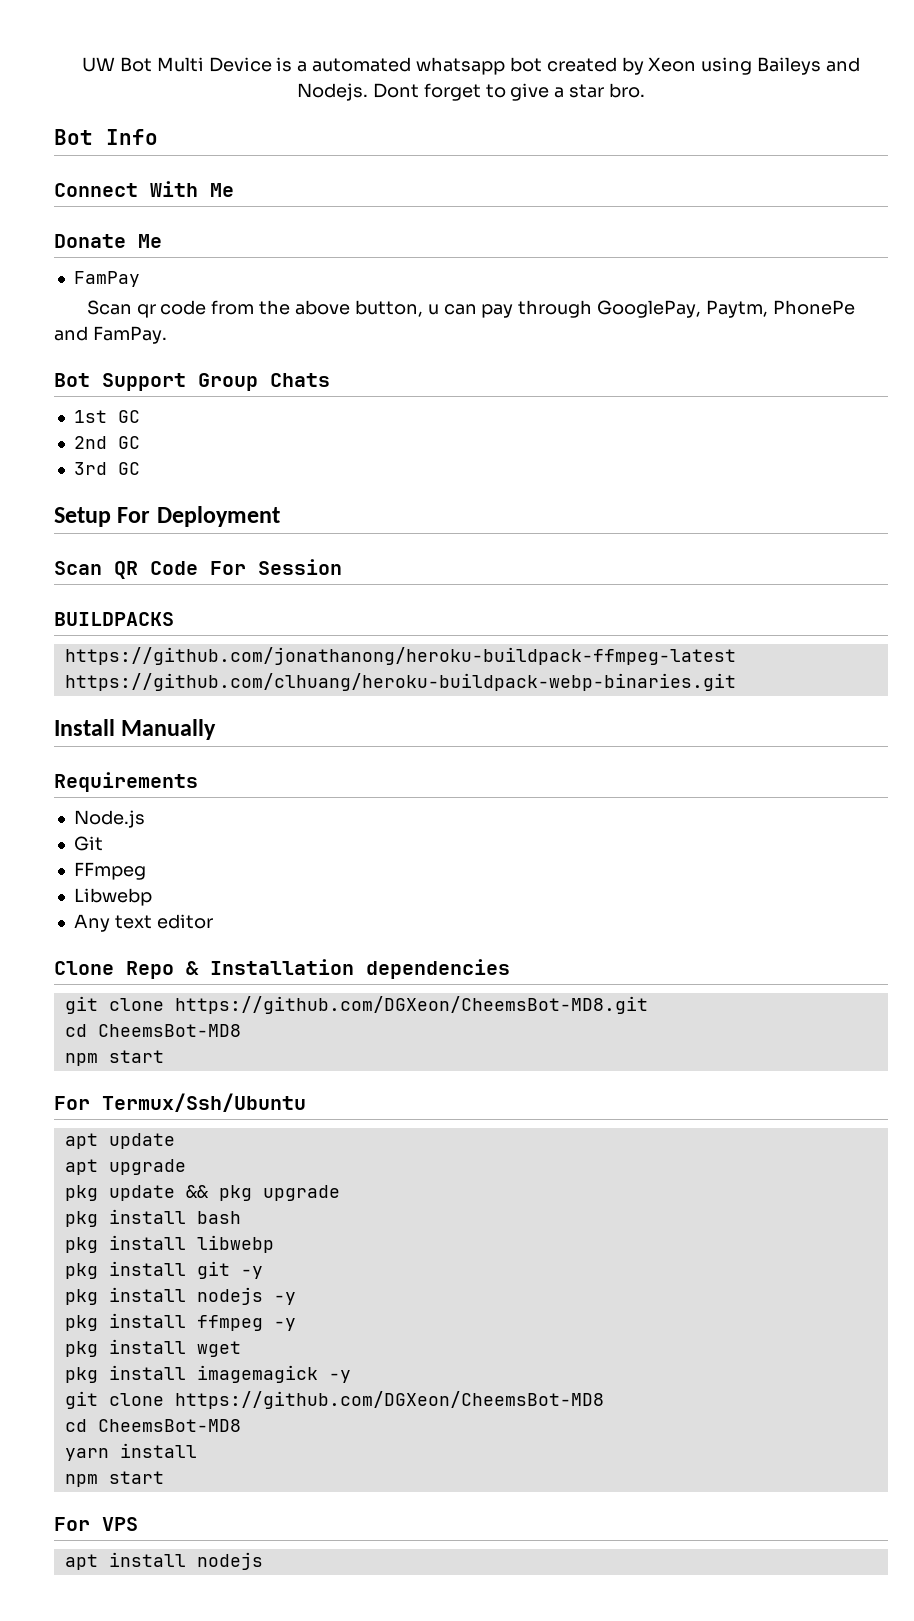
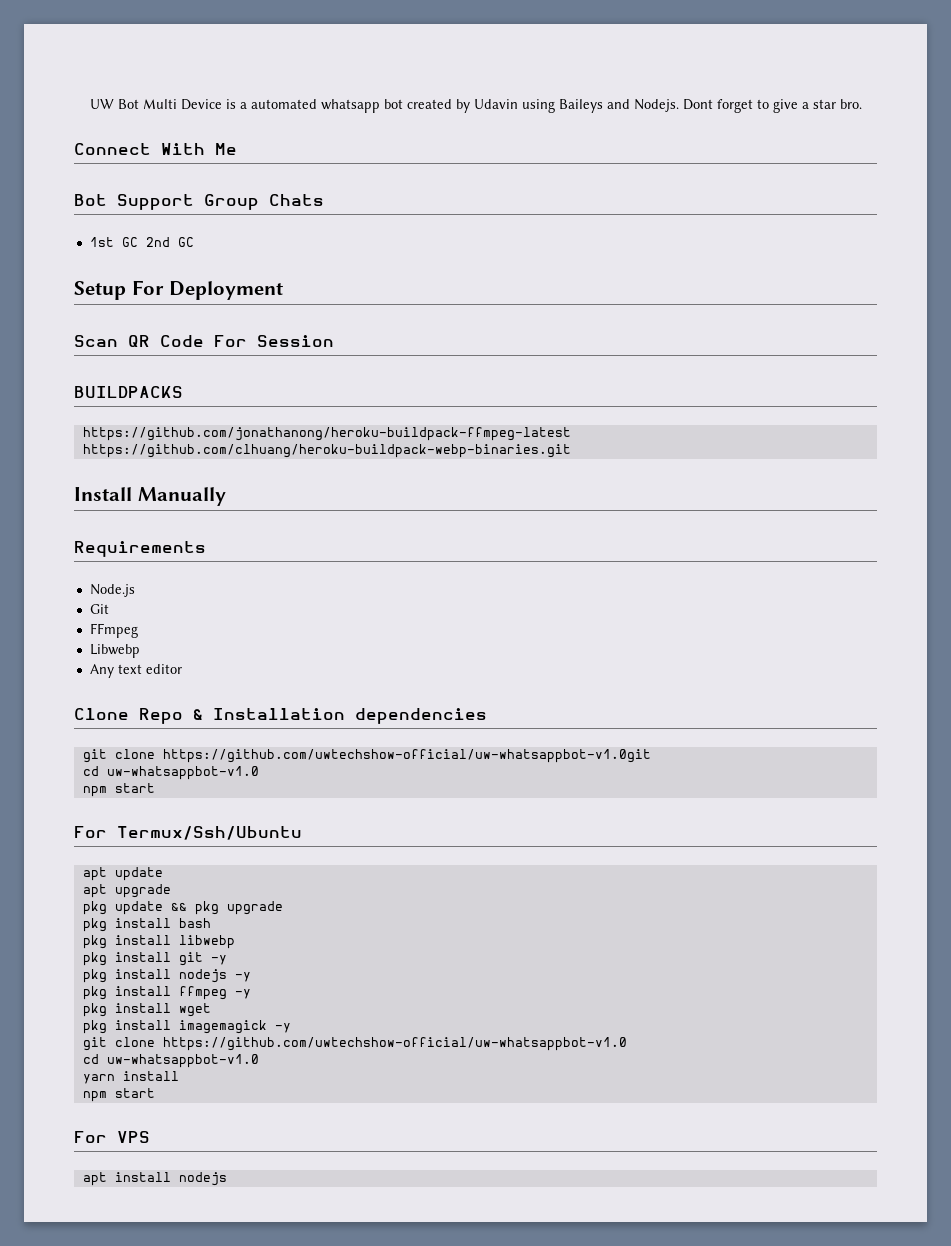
[648,57,697,72] Xeon -> [473,99,518,109] Udavin
[54,129,158,145] // Bot Info -> (862, 104) none
[54,234,162,248] [73,271,140,287] [86,300,855,318] [54,326,167,344] // Donate Me // FamPay // Scan qr code from the above button, u can pay through GooglePay, Paytm, PhonePe and FamPay. -> (237, 149) none
(140, 416) // -> (138, 242) none
[73,462,140,475] // 3rd GC -> (194, 242) none
[174,996,648,1014] [64,1024,241,1037] https://github.com/DGXeon/CheemsBot-MD8.git // cd CheemsBot-MD8 -> [162,749,651,763] [82,766,259,780] https://github.com/uwtechshow-official/uw-whatsappbot-v1.0git // cd uw-whatsappbot-v1.0
[174,1391,604,1409] [64,1419,241,1432] https://github.com/DGXeon/CheemsBot-MD8 // cd CheemsBot-MD8 -> [162,1037,627,1051] [82,1054,259,1068] https://github.com/uwtechshow-official/uw-whatsappbot-v1.0 // cd uw-whatsappbot-v1.0

